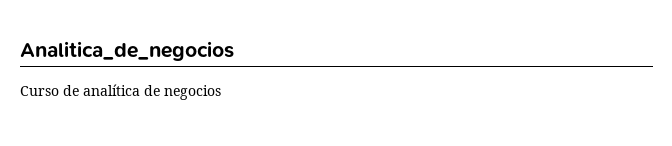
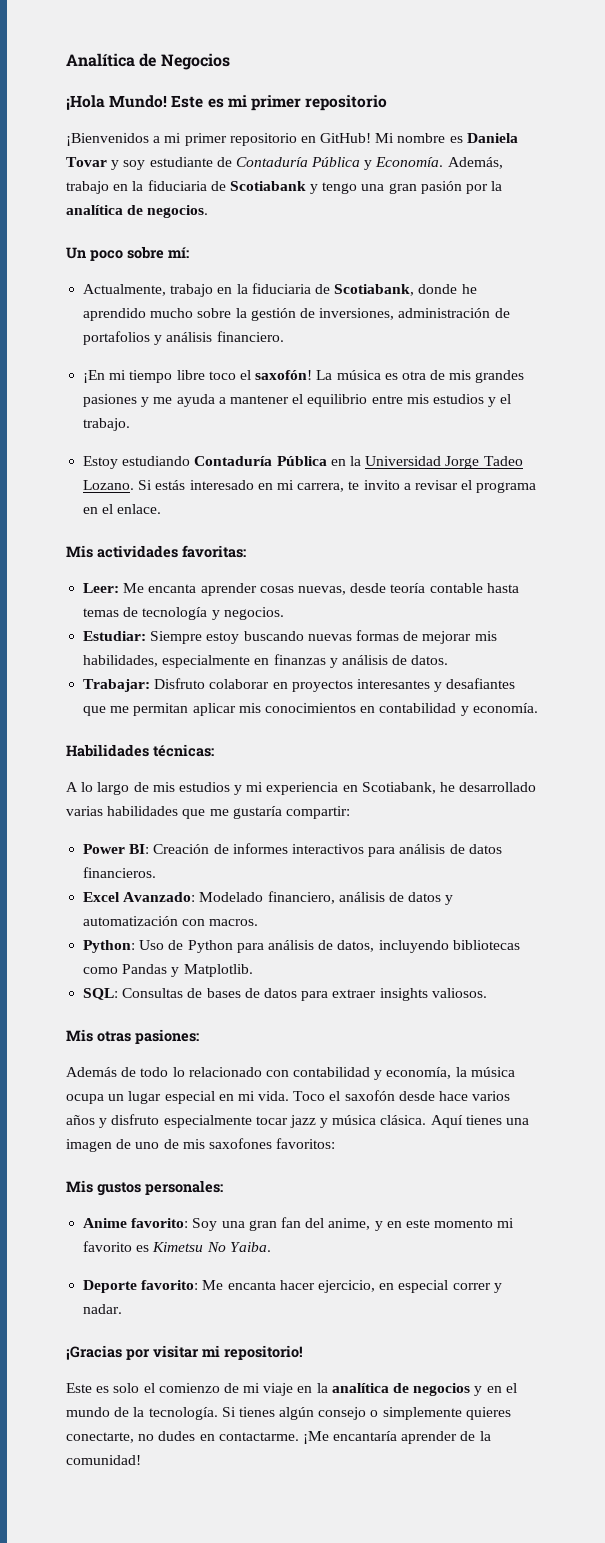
[20,41,234,61] [20,84,221,100] Analitica_de_negocios // Curso de analítica de negocios -> [66,53,230,70] [66,95,388,111] [66,133,518,146] [66,157,503,170] [66,180,503,194] [66,205,209,218] [66,246,189,261] [83,283,477,297] [83,308,510,321] [83,331,284,345] [83,370,525,383] [83,394,512,407] [83,418,131,431] [83,456,523,469] [83,480,537,493] [83,504,162,514] [66,545,246,558] [83,583,519,596] [83,607,284,620] [83,630,497,644] [83,654,449,668] [83,678,516,692] [83,703,538,716] [66,744,214,757] [66,782,537,795] [66,806,350,819] [83,843,502,857] [83,867,157,878] [83,891,454,905] [83,916,259,926] [83,940,520,953] [83,964,253,977] [83,988,487,1001] [66,1029,199,1044] [66,1067,515,1080] [66,1090,511,1104] [66,1114,530,1128] [66,1138,336,1152] [66,1180,223,1196] [83,1217,515,1231] [83,1241,271,1252] [83,1280,502,1293] [83,1304,123,1314] [66,1345,303,1360] [66,1383,517,1396] [66,1407,511,1420] [66,1431,491,1444] [66,1455,141,1465] Analítica de Negocios // ¡Hola Mundo! Este es mi primer repositorio // ¡Bienvenidos a mi primer repositorio en GitHub! Mi nombre es Daniela Tovar y soy estudiante de Contaduría Pública y Economía. Además, trabajo en la fiduciaria de Scotiabank y tengo una gran pasión por la analítica de negocios. // Un poco sobre mí: // Actualmente, trabajo en la fiduciaria de Scotiabank, donde he aprendido mucho sobre la gestión de inversiones, administración de portafolios y análisis financiero. // ¡En mi tiempo libre toco el saxofón! La música es otra de mis grandes pasiones y me ayuda a mantener el equilibrio entre mis estudios y el trabajo. // Estoy estudiando Contaduría Pública en la Universidad Jorge Tadeo Lozano. Si estás interesado en mi carrera, te invito a revisar el programa en el enlace. // Mis actividades favoritas: // Leer: Me encanta aprender cosas nuevas, desde teoría contable hasta temas de tecnología y negocios. // Estudiar: Siempre estoy buscando nuevas formas de mejorar mis habilidades, especialmente en finanzas y análisis de datos. // Trabajar: Disfruto colaborar en proyectos interesantes y desafiantes que me permitan aplicar mis conocimientos en contabilidad y economía. // Habilidades técnicas: // A lo largo de mis estudios y mi experiencia en Scotiabank, he desarrollado varias habilidades que me gustaría compartir: // Power BI: Creación de informes interactivos para análisis de datos financieros. // Excel Avanzado: Modelado financiero, análisis de datos y automatización con macros. // Python: Uso de Python para análisis de datos, incluyendo bibliotecas como Pandas y Matplotlib. // SQL: Consultas de bases de datos para extraer insights valiosos. // Mis otras pasiones: // Además de todo lo relacionado con contabilidad y economía, la música ocupa un lugar especial en mi vida. Toco el saxofón desde hace varios años y disfruto especialmente tocar jazz y música clásica. Aquí tienes una imagen de uno de mis saxofones favoritos: // Mis gustos personales: // Anime favorito: Soy una gran fan del anime, y en este momento mi favorito es Kimetsu No Yaiba. // Deporte favorito: Me encanta hacer ejercicio, en especial correr y nadar. // ¡Gracias por visitar mi repositorio! // Este es solo el comienzo de mi viaje en la analítica de negocios y en el mundo de la tecnología. Si tienes algún consejo o simplemente quieres conectarte, no dudes en contactarme. ¡Me encantaría aprender de la comunidad!

